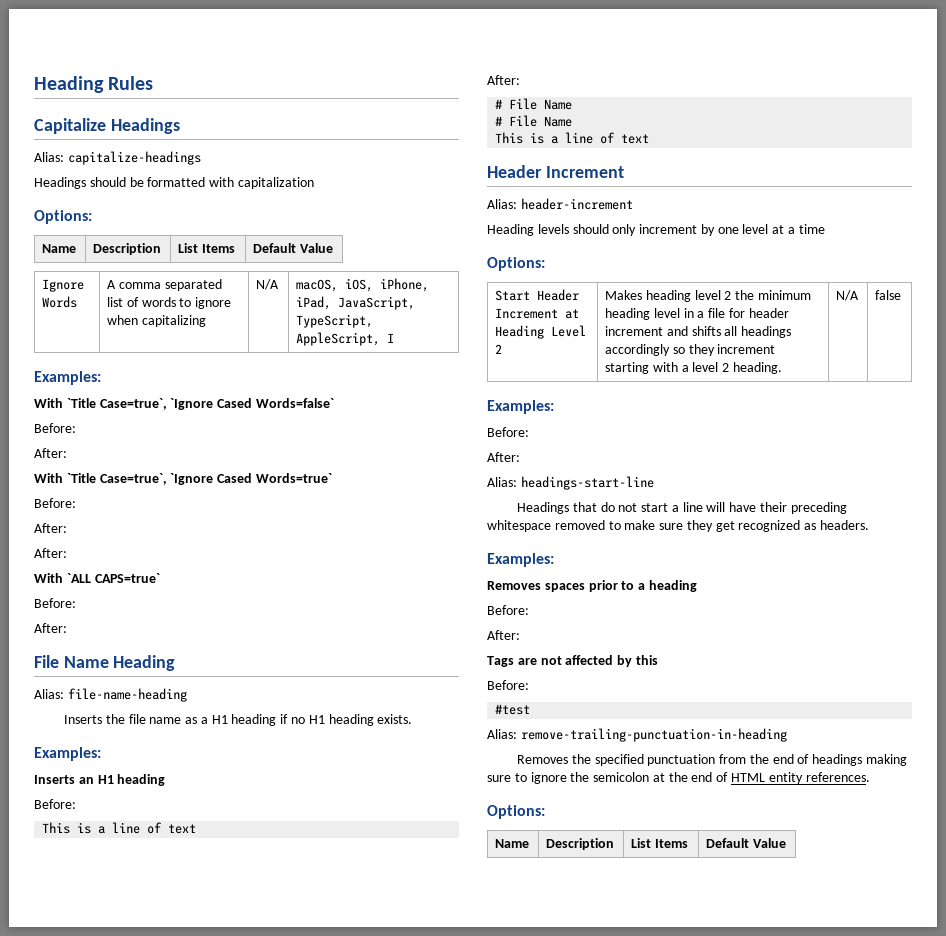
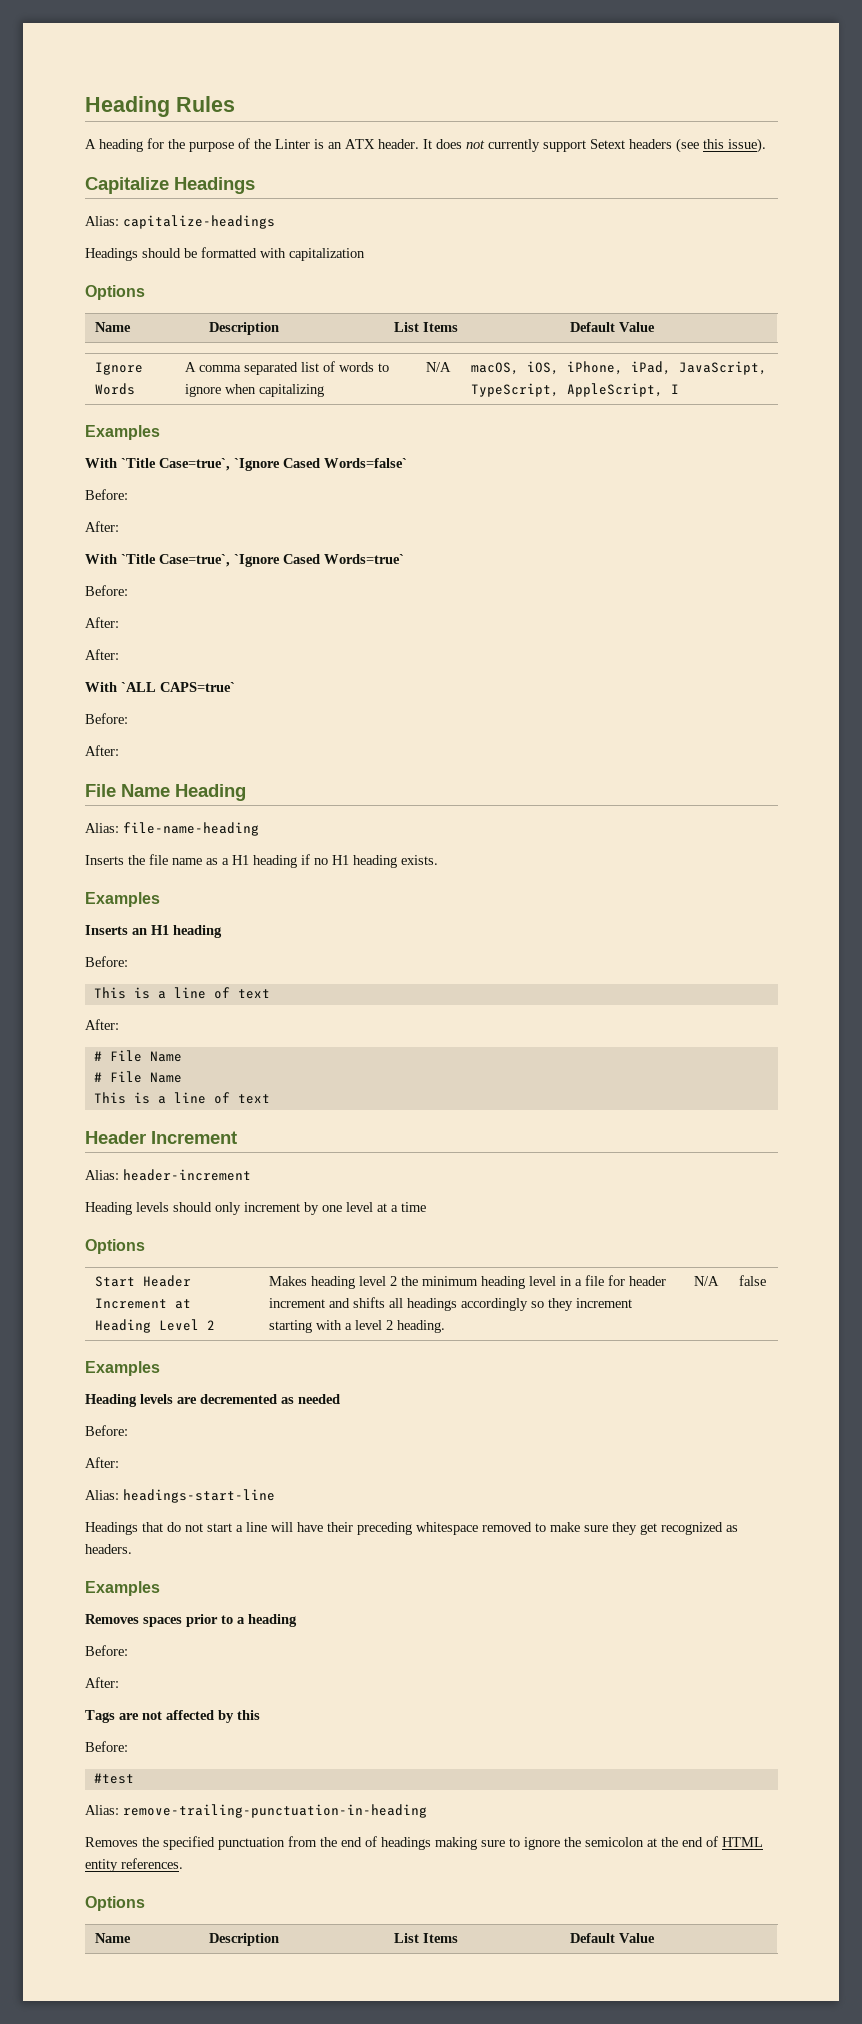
(154, 83) none -> [85,138,766,153] // A heading for the purpose of the Linter is an ATX header. It does not currently support Setext headers (see this issue).
[34,210,92,224] Options: -> [85,285,145,300] Options
[34,371,101,385] Examples: -> [85,425,160,440] Examples
[34,747,101,761] Examples: -> [85,892,160,907] Examples
[487,257,545,271] Options: -> [85,1239,145,1254] Options
[487,400,554,414] Examples: -> [85,1361,160,1376] [85,1394,340,1407] Examples // Heading levels are decremented as needed
[487,553,554,567] Examples: -> [85,1581,160,1596] Examples
[487,805,545,819] Options: -> [85,1896,145,1911] Options

